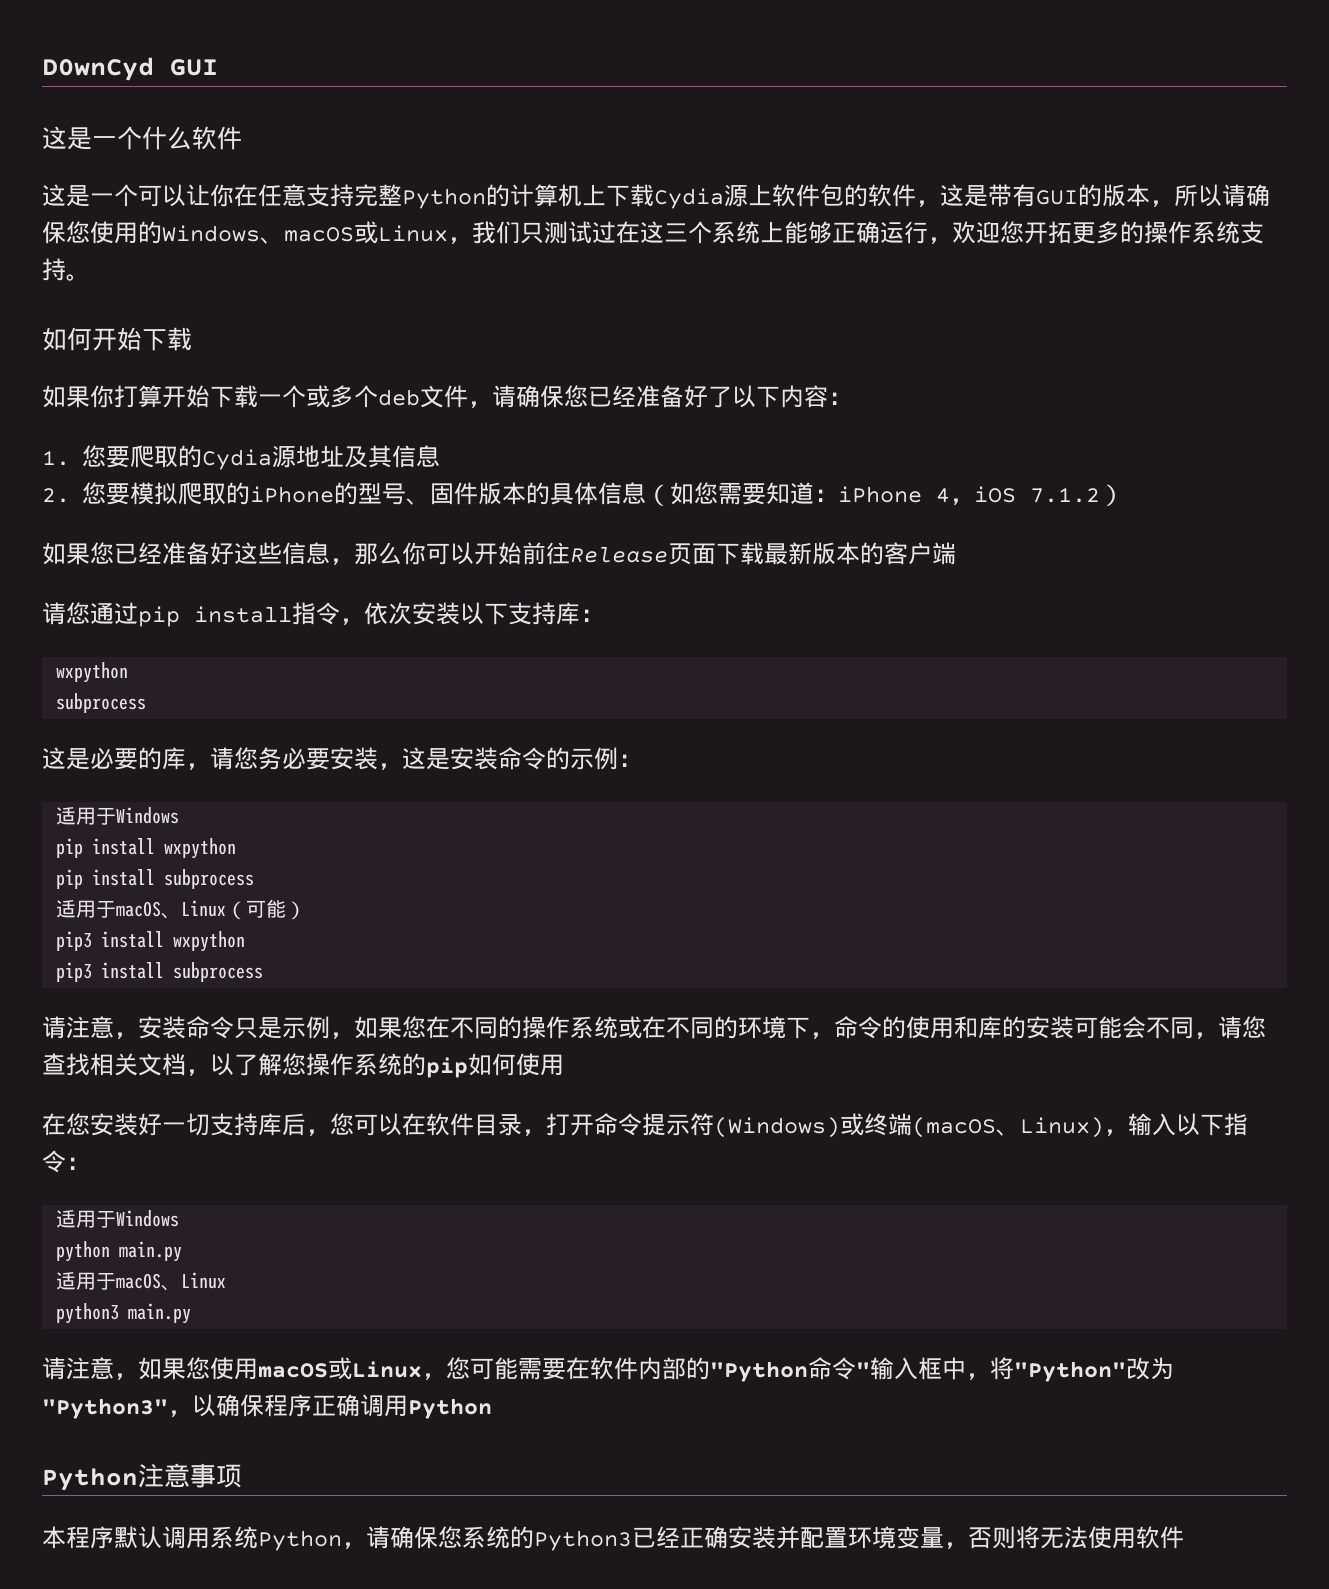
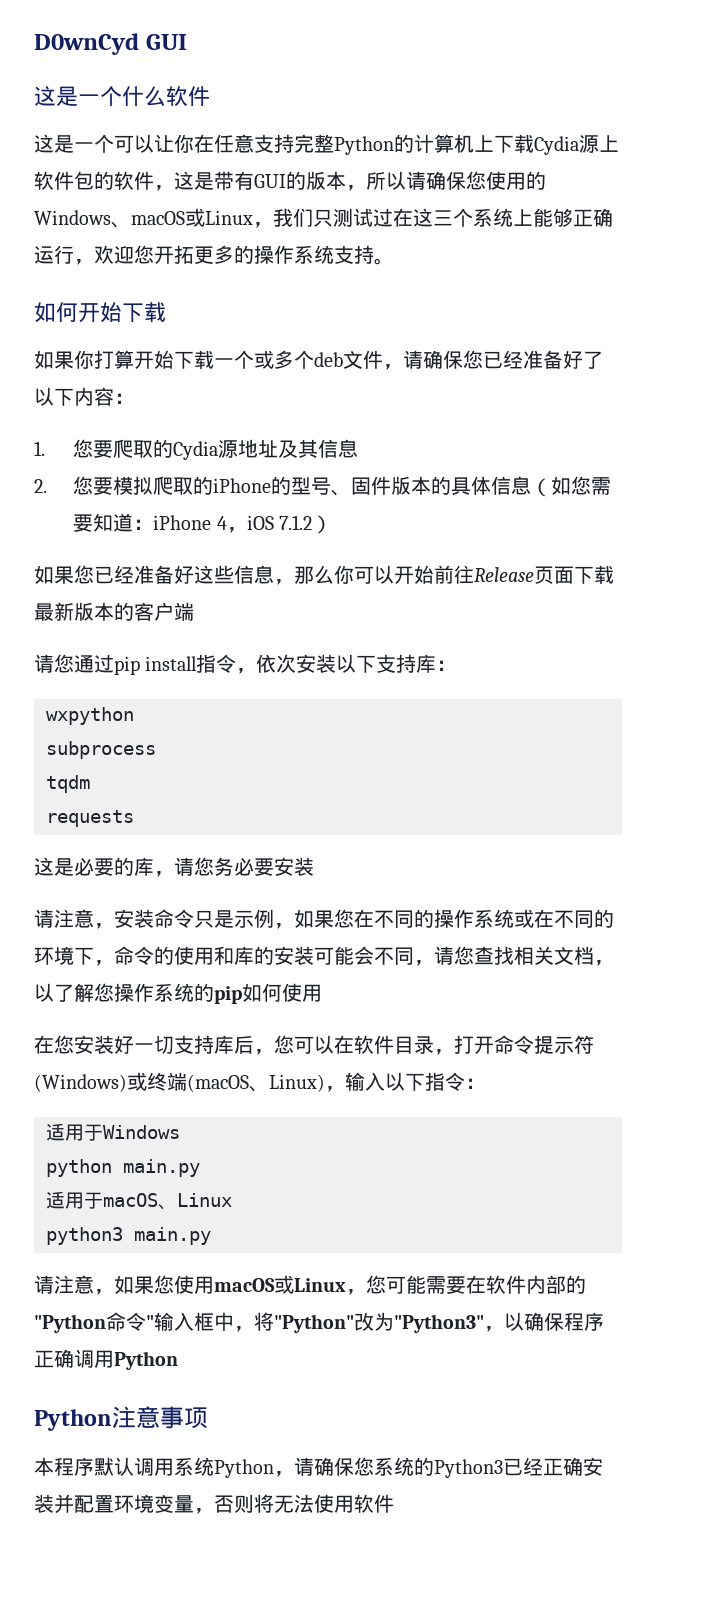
(147, 703) none -> [46,775,90,793] [46,810,134,827] // tqdm // requests
[378,747,642,770] [56,807,180,825] [56,838,237,859] [56,869,255,889] [56,899,307,920] [56,931,246,952] [56,962,264,982] ，这是安装命令的示例： // 适用于Windows // pip install wxpython // pip install subprocess // 适用于macOS、Linux（可能） // pip3 install wxpython // pip3 install subprocess -> (314, 866) none

